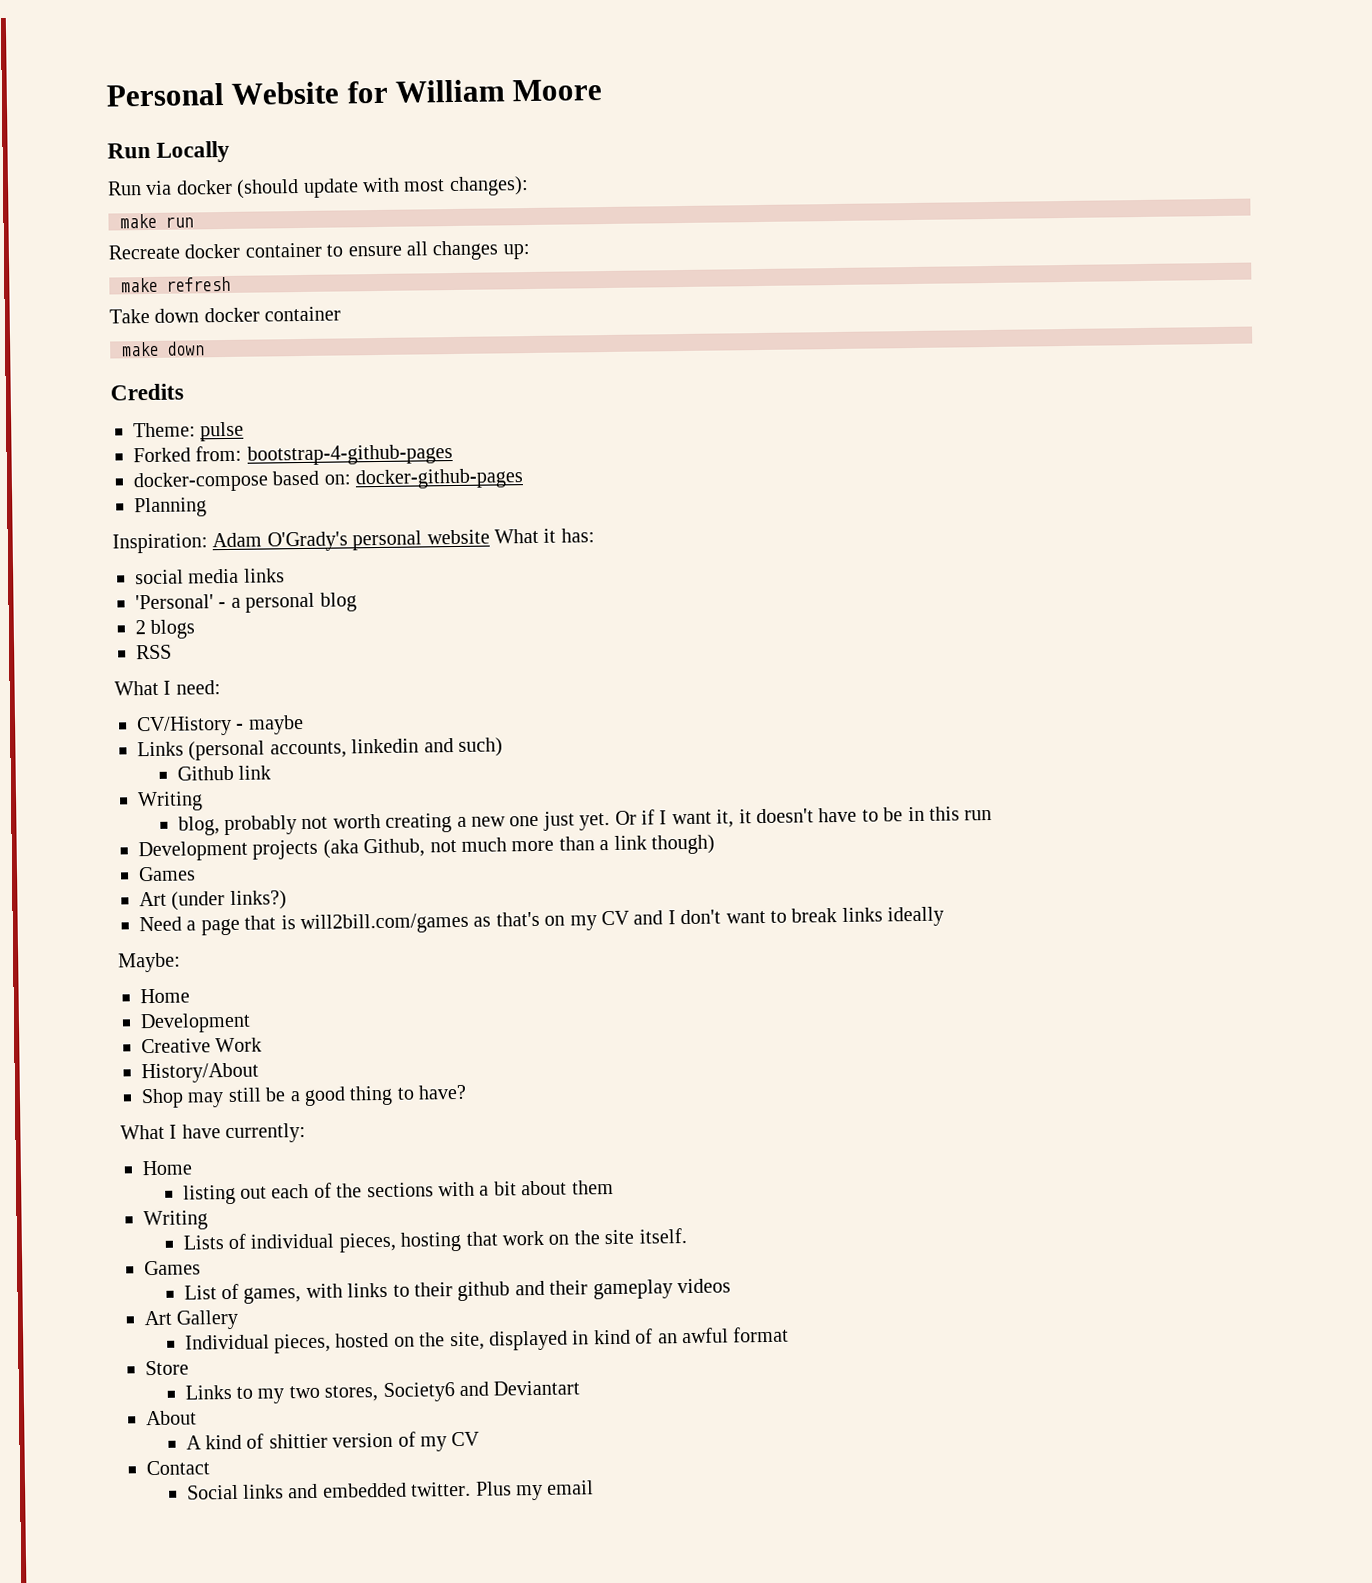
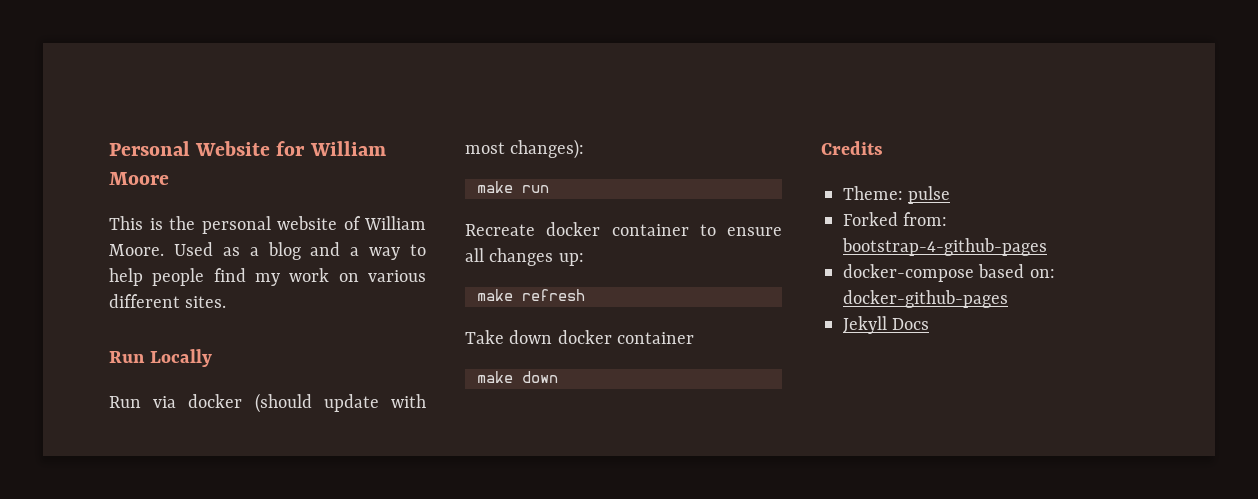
(603, 90) none -> [109,216,426,234] [109,242,426,260] [109,268,427,286] [109,294,227,308] // This is the personal website of William Moore. Used as a blog and a way to help people find my work on various different sites.
[134,497,207,518] [112,528,595,554] [135,568,285,585] [135,592,357,613] [135,619,196,639] [136,644,172,660] [114,680,221,696] [136,715,304,737] [137,737,503,761] [176,765,271,781] [137,791,203,812] [177,806,993,836] [138,834,715,862] [138,866,196,882] [139,890,287,911] [139,906,945,936] [118,952,181,973] [140,988,190,1004] [140,1012,251,1034] [141,1037,263,1054] [141,1062,259,1084] [141,1084,468,1109] [120,1122,307,1144] [142,1160,192,1176] [182,1179,614,1205] [143,1210,208,1231] [182,1228,687,1253] [144,1260,201,1276] [183,1278,731,1304] [144,1309,239,1330] [184,1326,790,1354] [145,1360,189,1376] [184,1380,581,1404] [146,1410,197,1426] [185,1431,481,1452] [146,1460,210,1476] [186,1480,595,1501] Planning // Inspiration: Adam O'Grady's personal website What it has: // social media links // 'Personal' - a personal blog // 2 blogs // RSS // What I need: // CV/History - maybe // Links (personal accounts, linkedin and such) // Github link // Writing // blog, probably not worth creating a new one just yet. Or if I want it, it doesn't have to be in this run // Development projects (aka Github, not much more than a link though) // Games // Art (under links?) // Need a page that is will2bill.com/games as that's on my CV and I don't want to break links ideally // Maybe: // Home // Development // Creative Work // History/About // Shop may still be a good thing to have? // What I have currently: // Home // listing out each of the sections with a bit about them // Writing // Lists of individual pieces, hosting that work on the site itself. // Games // List of games, with links to their github and their gameplay videos // Art Gallery // Individual pieces, hosted on the site, displayed in kind of an awful format // Store // Links to my two stores, Society6 and Deviantart // About // A kind of shittier version of my CV // Contact // Social links and embedded twitter. Plus my email -> [843,316,930,334] Jekyll Docs

